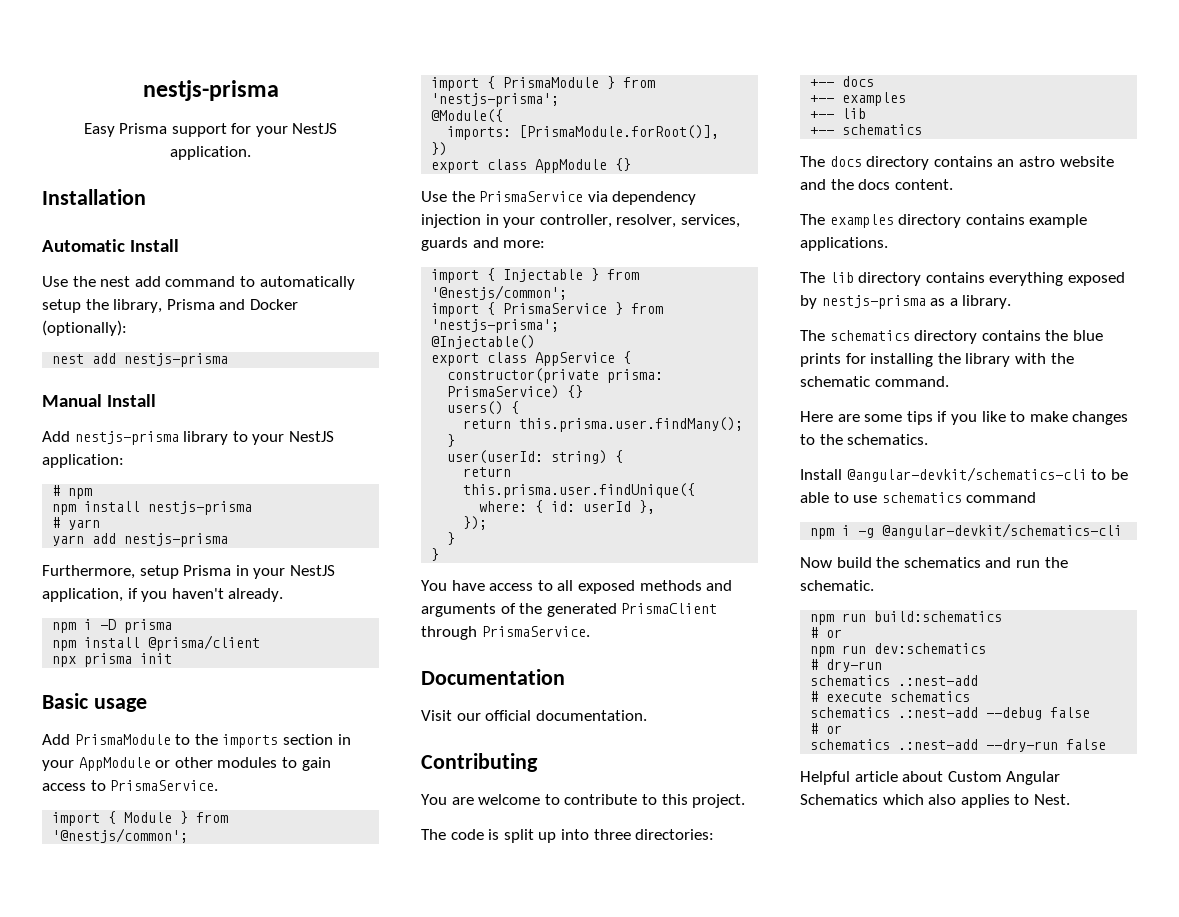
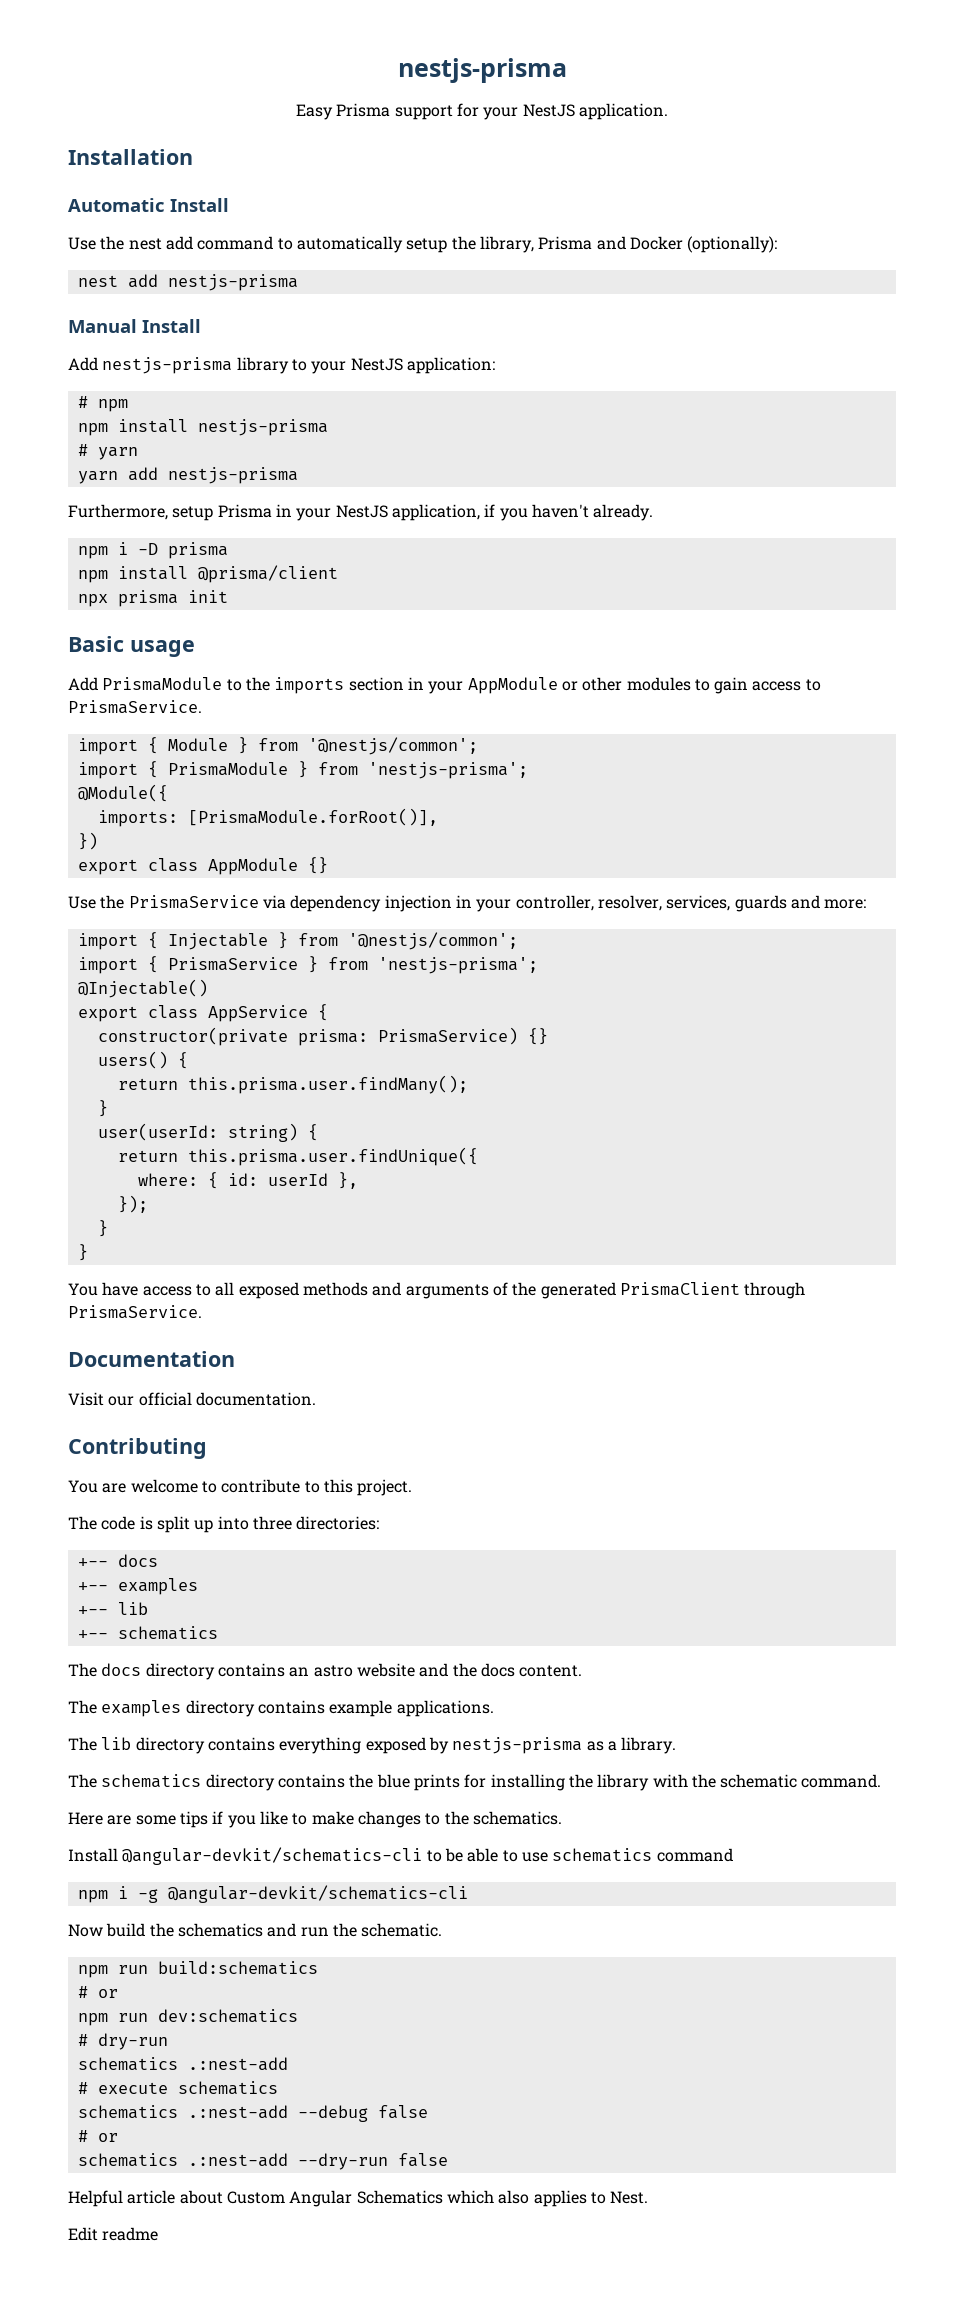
(1070, 799) none -> [68,2227,159,2241] // Edit readme

